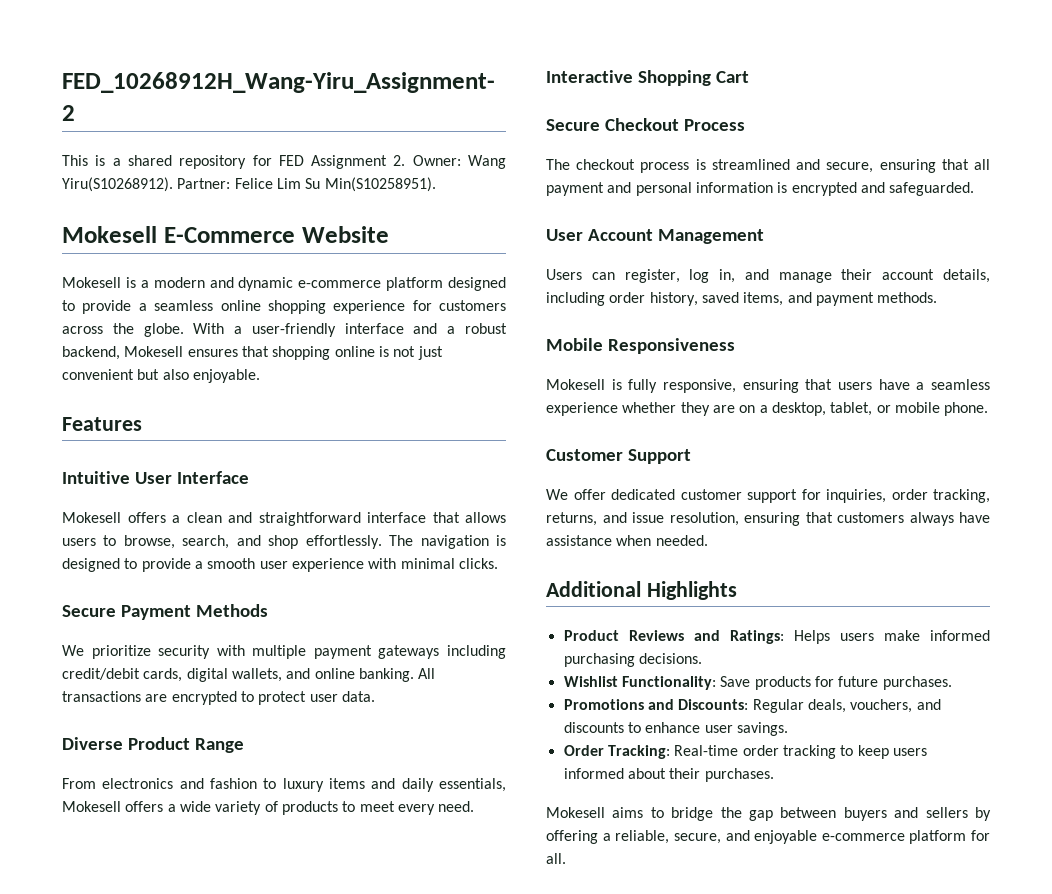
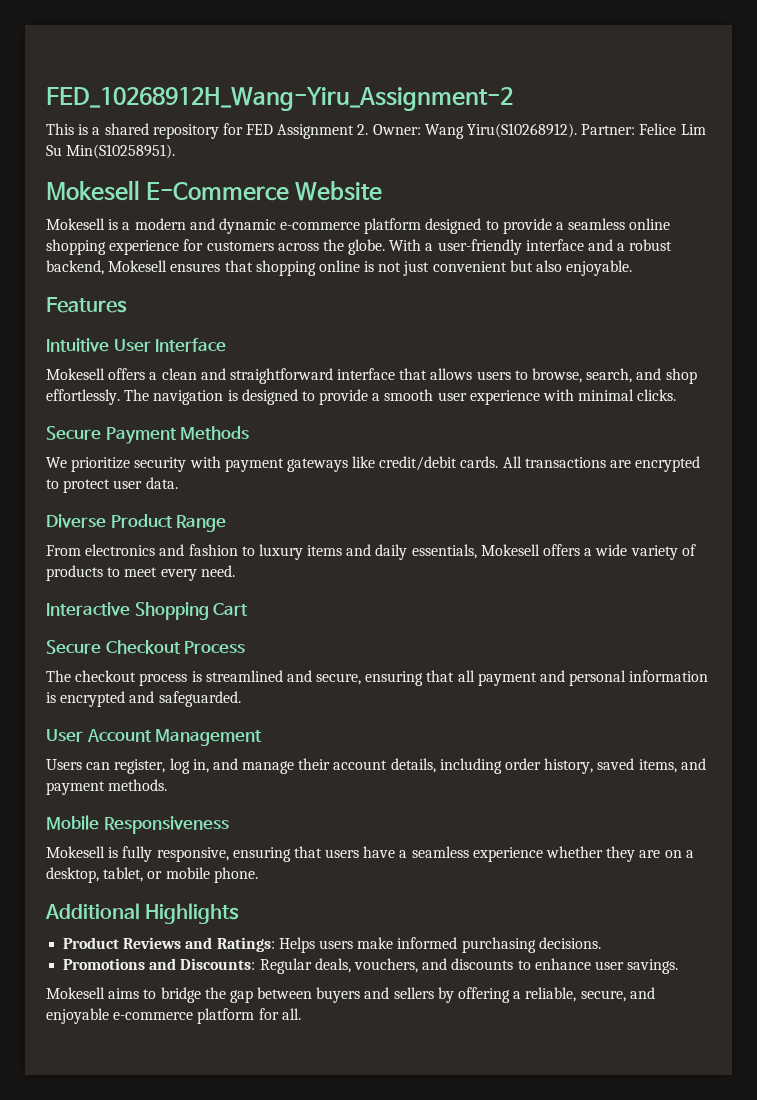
[252,645,307,659] multiple -> (221, 462) none
[447,645,506,659] [62,668,414,682] including credit/debit cards, digital wallets, and online banking. -> [352,456,499,471] like credit/debit cards.
[546,449,691,464] [546,489,990,503] [546,512,990,526] [546,535,708,546] // Customer Support // We offer dedicated customer support for inquiries, order tracking, returns, and issue resolution, ensuring that customers always have assistance when needed. -> (258, 875) none
[563,676,952,690] // Wishlist Functionality: Save products for future purchases. -> (601, 943) none
[563,745,927,759] [563,768,774,782] // Order Tracking: Real-time order tracking to keep users informed about their purchases. -> (679, 966) none

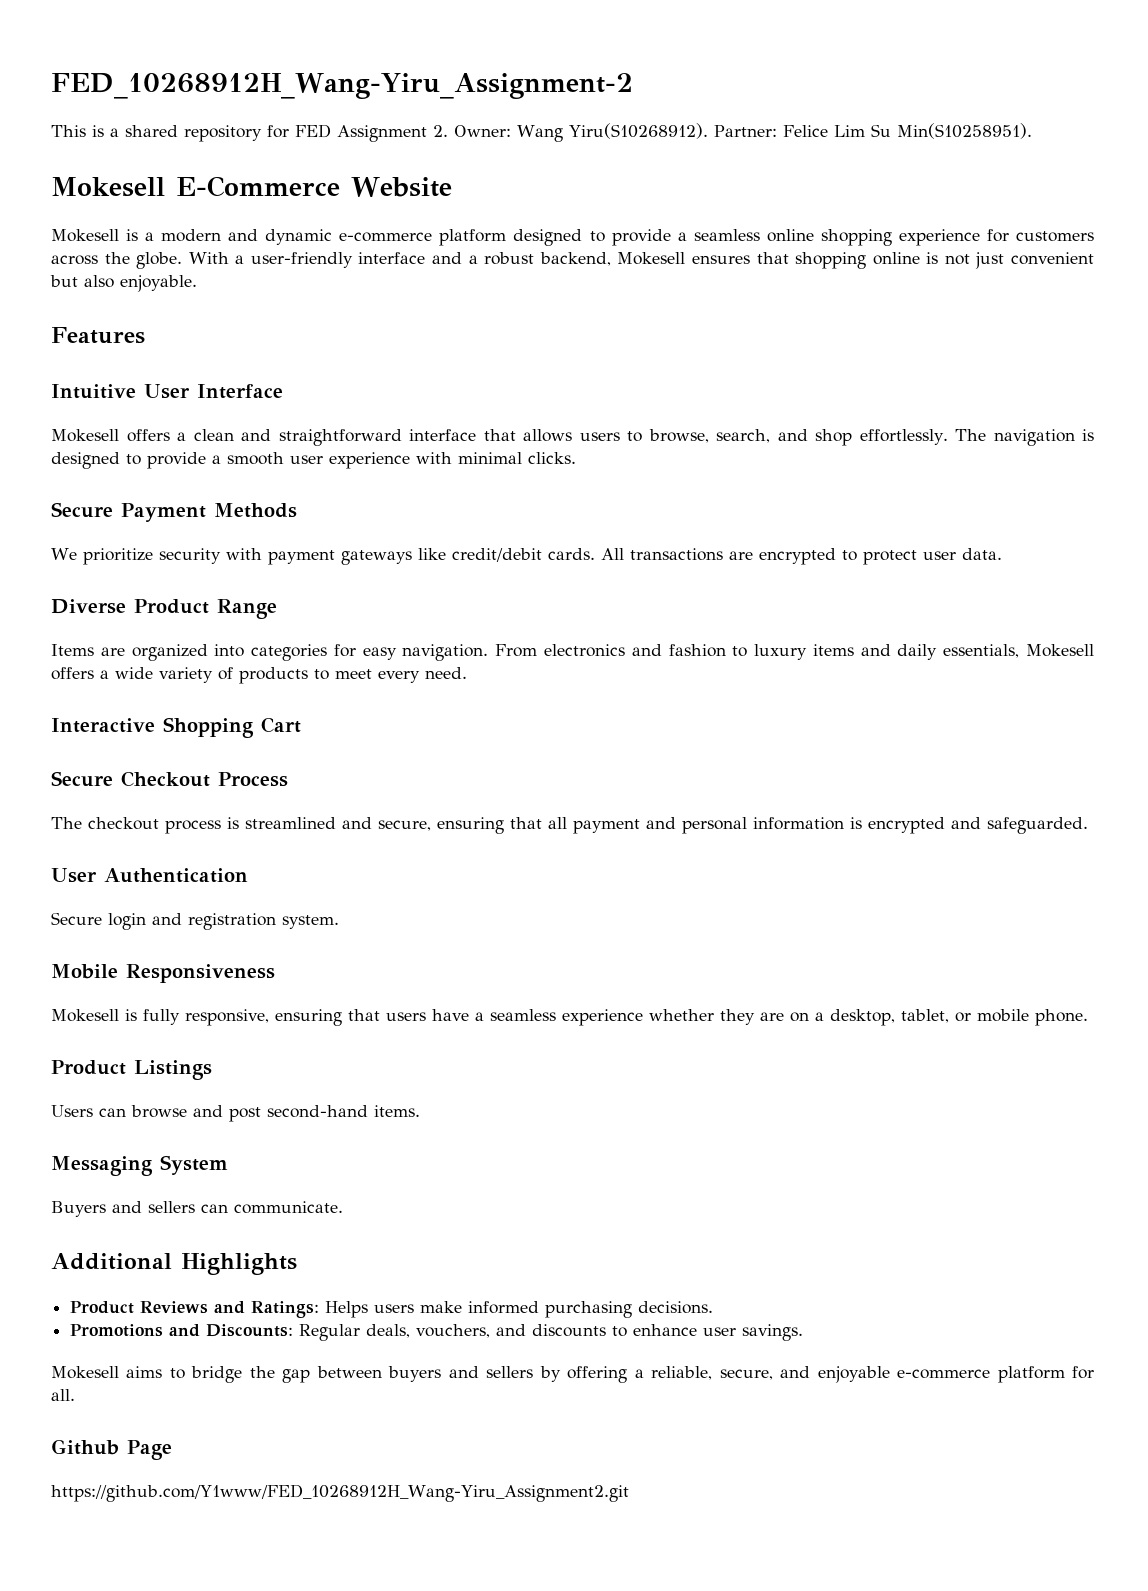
(227, 523) none -> [51,644,489,661] Items are organized into categories for easy navigation.
[86,729,263,746] [46,758,706,774] [46,779,168,795] Account Management // Users can register, log in, and manage their account details, including order history, saved items, and payment methods. -> [104,868,248,883] [51,912,339,930] Authentication // Secure login and registration system.
(258, 875) none -> [51,1060,212,1080] [51,1105,420,1122] [51,1155,228,1176] [51,1201,343,1217] // Product Listings // Users can browse and post second-hand items. // Messaging System // Buyers and sellers can communicate.
(301, 1014) none -> [51,1439,172,1460] [51,1484,629,1502] // Github Page // https://github.com/Y1www/FED_10268912H_Wang-Yiru_Assignment2.git

